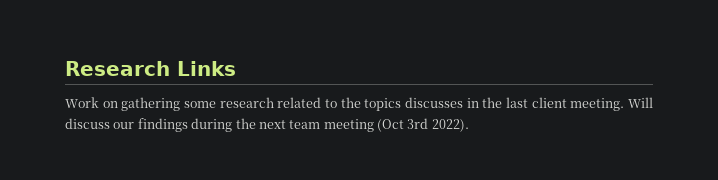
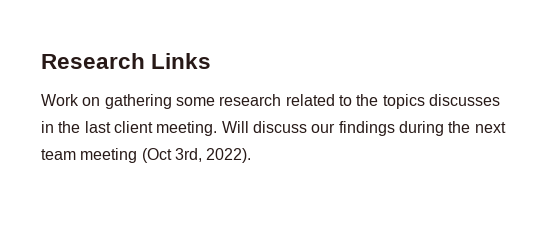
[407,118,429,129] 3rd -> [174,148,202,162] 3rd,

